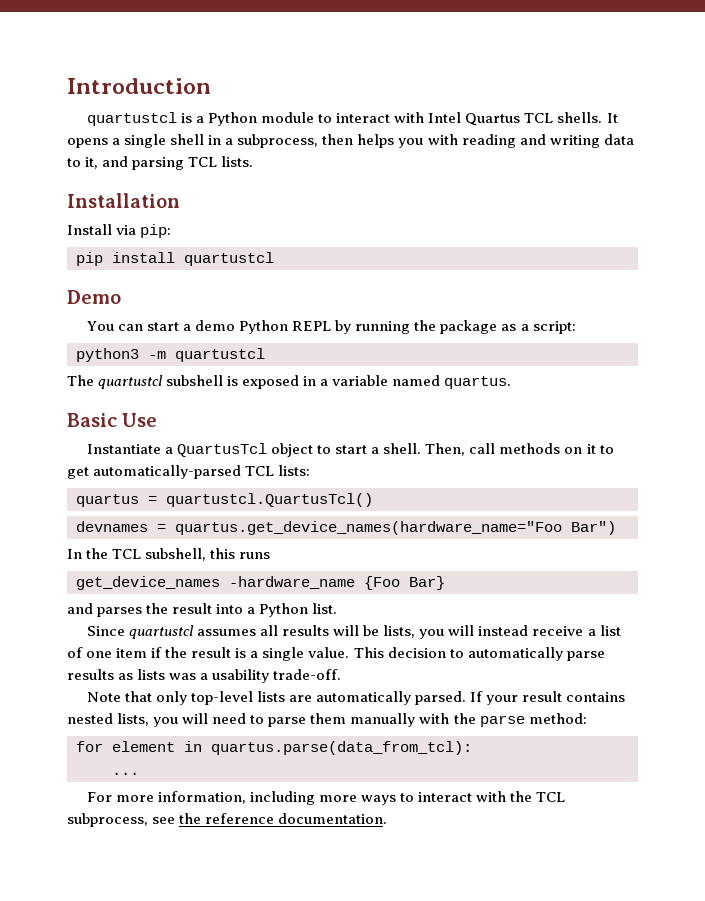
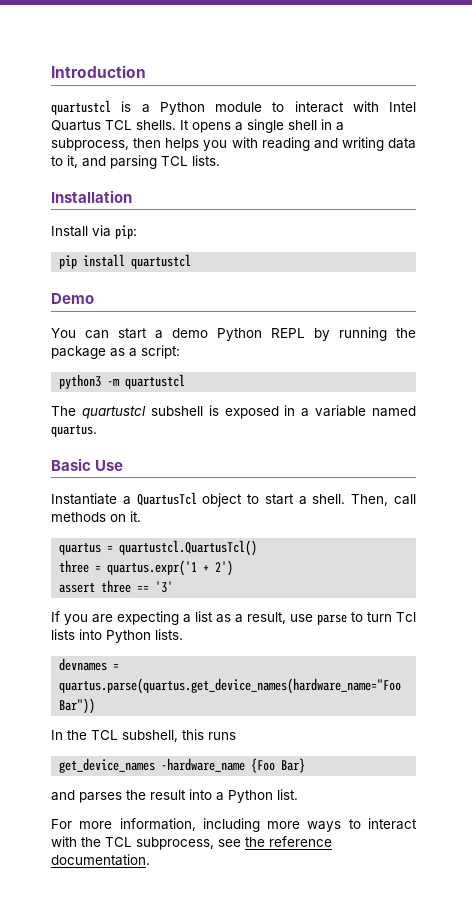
[586,444,614,454] [67,465,311,479] [76,493,373,507] it to get automatically-parsed TCL lists: // quartus = quartustcl.QuartusTcl() -> [130,511,141,522] [59,540,258,556] [59,560,234,576] [59,580,174,593] [51,611,416,625] [51,629,183,643] it. // quartus = quartustcl.QuartusTcl() // three = quartus.expr('1 + 2') // assert three == '3' // If you are expecting a list as a result, use parse to turn Tcl lists into Python lists.
[175,521,616,535] quartus.get_device_names(hardware_name="Foo Bar") -> [59,678,402,694] [59,698,96,714] quartus.parse(quartus.get_device_names(hardware_name="Foo Bar"))
[86,625,621,639] [67,647,605,661] [67,669,342,683] [86,691,626,705] [67,713,587,727] [76,741,472,755] [112,772,139,775] // Since quartustcl assumes all results will be lists, you will instead receive a list of one item if the result is a single value. This decision to automatically parse results as lists was a usability trade-off. // Note that only top-level lists are automatically parsed. If your result contains nested lists, you will need to parse them manually with the parse method: // for element in quartus.parse(data_from_tcl): // ... -> (298, 794) none

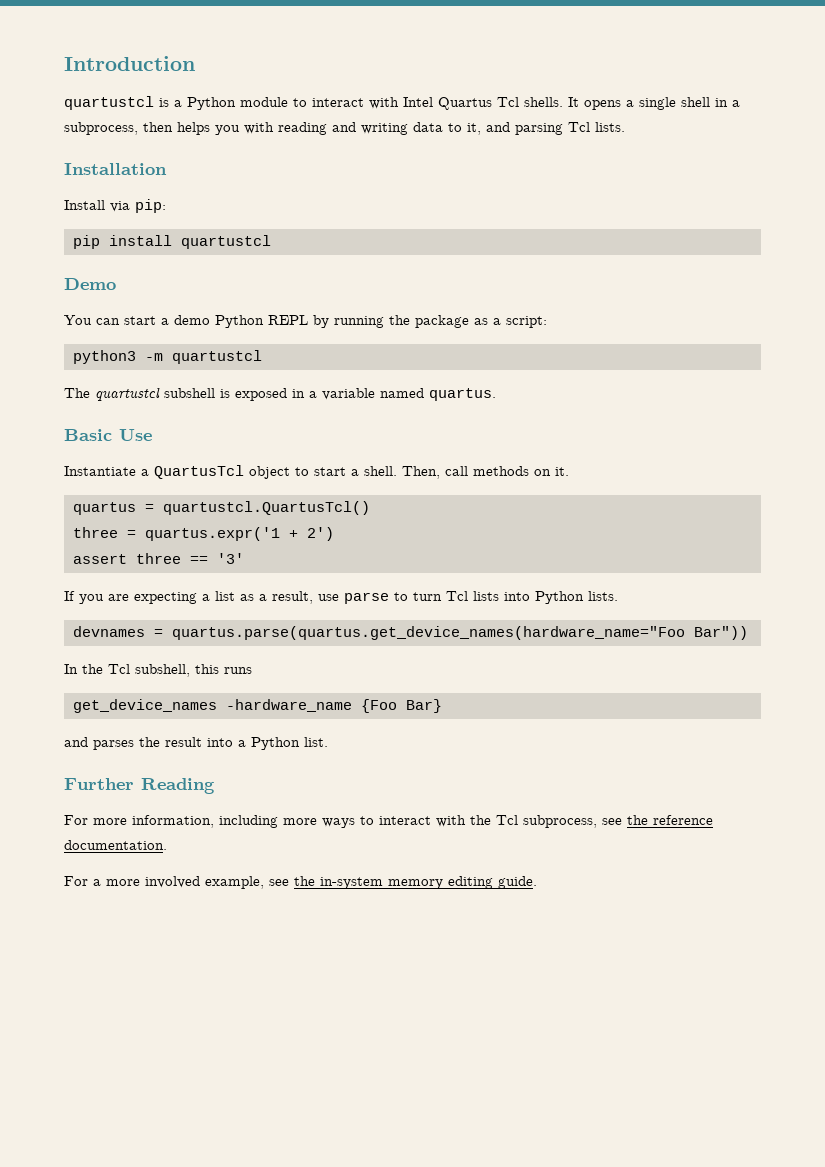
[105,120,132,130] TCL -> [497,97,519,107] Tcl
[161,156,188,166] TCL -> [568,122,590,132] Tcl
[91,730,118,740] TCL -> [108,664,130,674] Tcl
(298, 794) none -> [64,778,215,794] // Further Reading
[105,837,132,847] TCL -> [496,815,518,825] Tcl
(150, 860) none -> [64,876,537,889] // For a more involved example, see the in-system memory editing guide.

